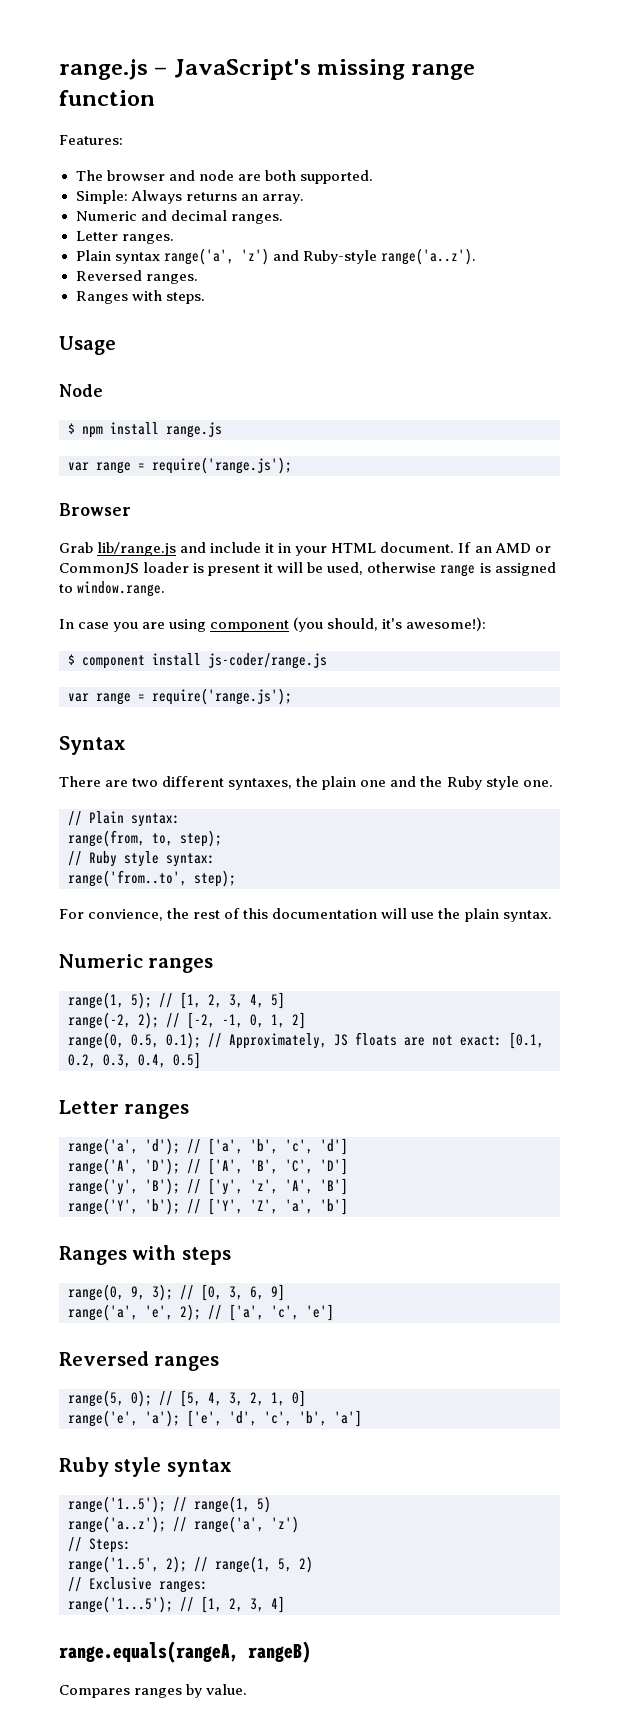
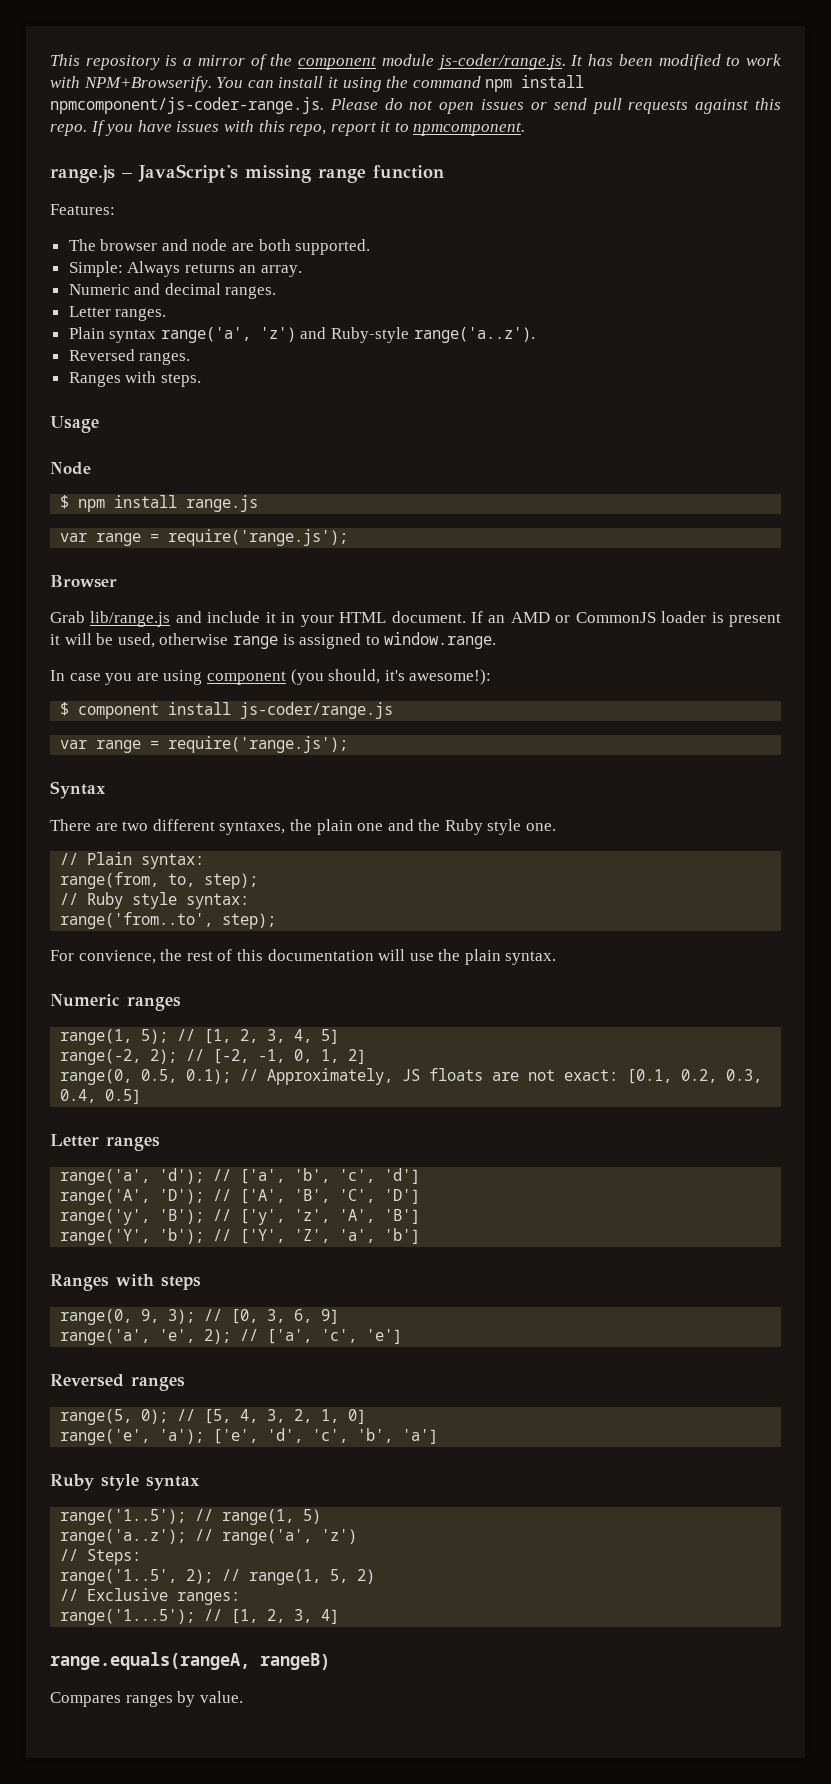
(59, 69) none -> [50,54,781,70] [50,75,585,92] [50,97,782,114] [50,120,526,136] This repository is a mirror of the component module js-coder/range.js. It has been modified to work with NPM+Browserify. You can install it using the command npm install npmcomponent/js-coder-range.js. Please do not open issues or send pull requests against this repo. If you have issues with this repo, report it to npmcomponent. //

